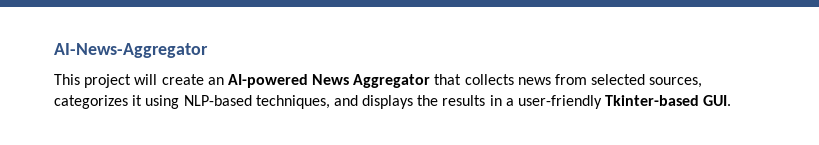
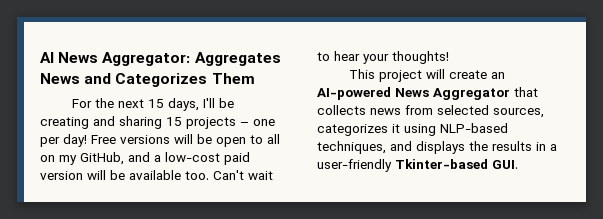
[54,43,208,58] AI-News-Aggregator -> [40,52,281,66] [40,73,255,87] [71,98,234,111] [40,116,275,129] [40,134,280,147] [40,152,250,165] [40,170,273,180] [317,51,449,64] AI News Aggregator: Aggregates News and Categorizes Them // For the next 15 days, I'll be creating and sharing 15 projects – one per day! Free versions will be open to all on my GitHub, and a low-cost paid version will be available too. Can't wait to hear your thoughts!

